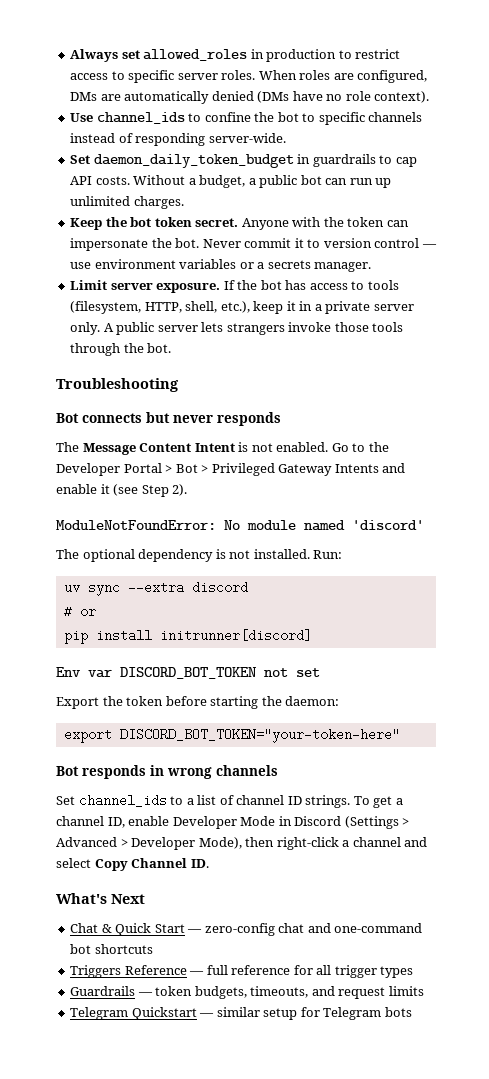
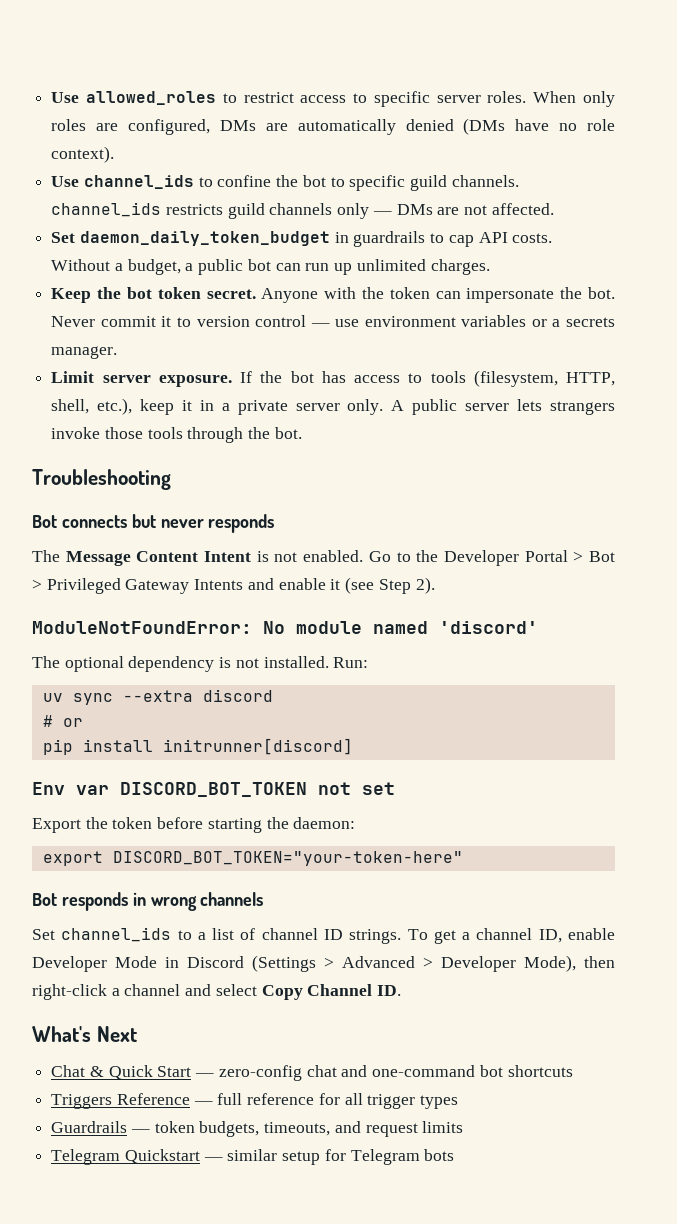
[70,49,337,62] Always set allowed_roles in production -> [51,91,217,105] Use allowed_roles
(297, 75) none -> [582,91,615,107] only
[368,112,423,122] [70,133,286,146] channels instead of responding server-wide. -> [410,175,519,191] [51,202,554,219] guild channels. channel_ids restricts guild channels only — DMs are not affected.

